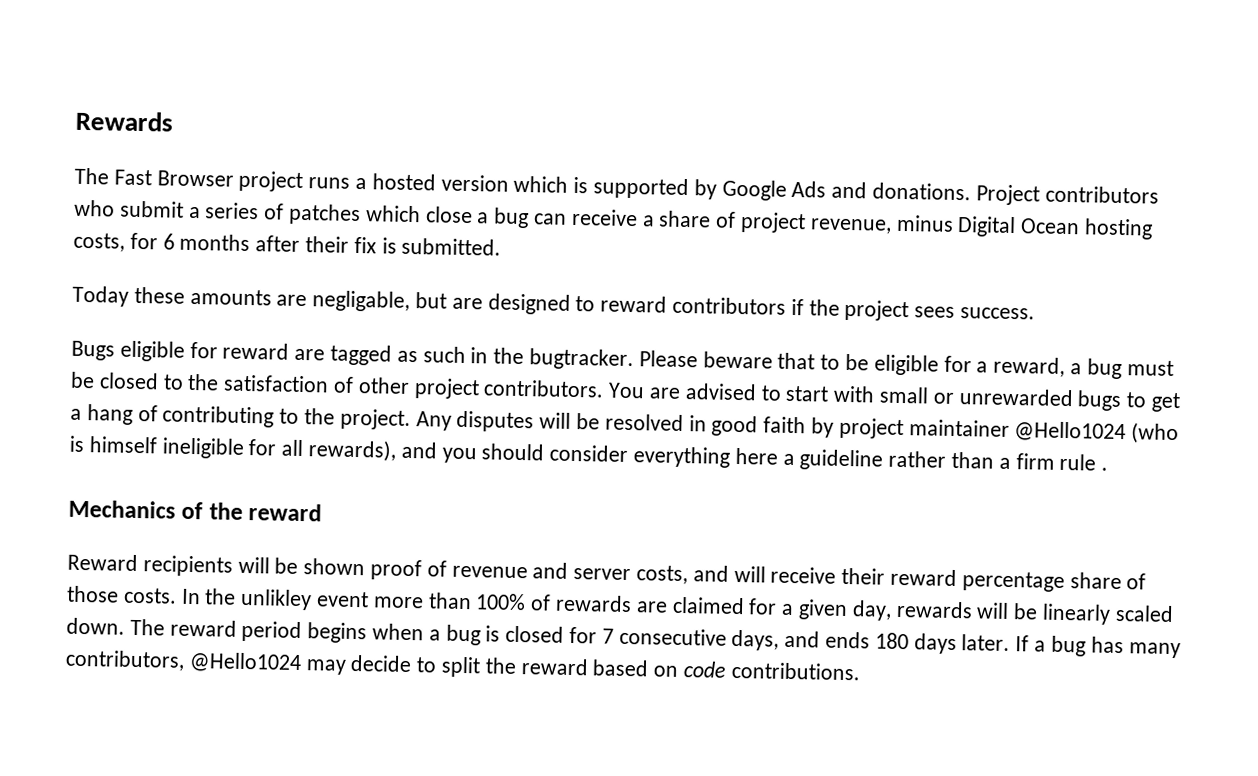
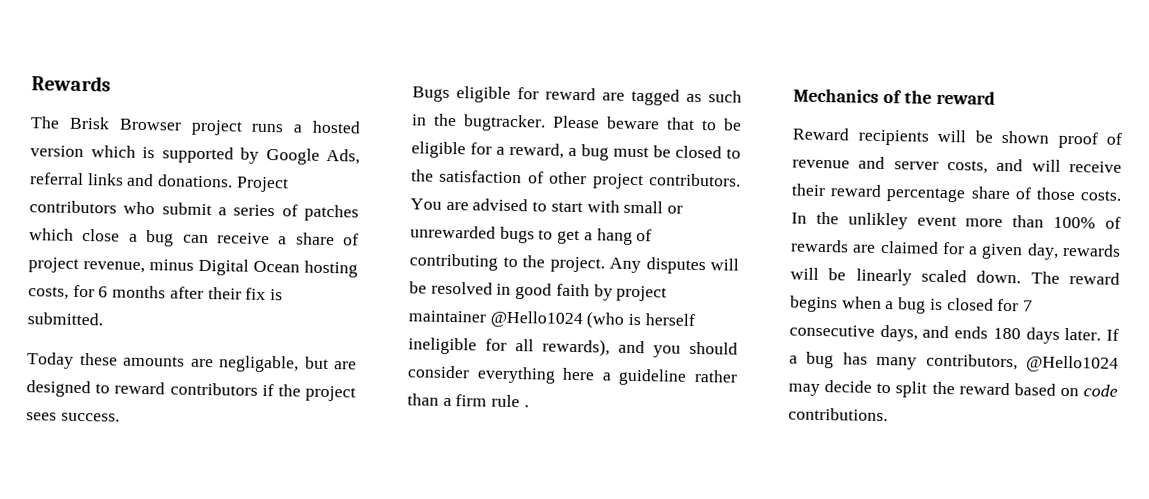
[113,169,152,186] Fast -> [68,116,110,130] Brisk
[791,180,827,198] Ads -> [326,148,360,165] [29,172,124,186] Ads, referral links
[88,436,158,454] himself -> [644,313,695,326] herself
[241,620,303,643] period -> (1120, 278) none

